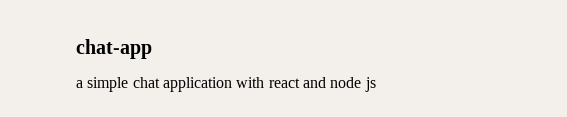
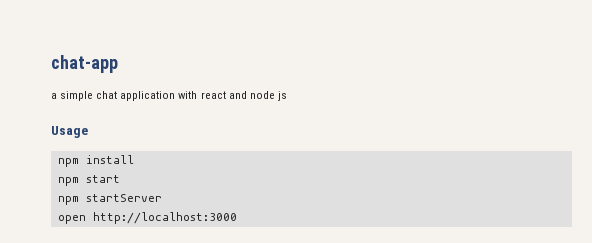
(376, 84) none -> [51,126,88,138] [57,155,134,167] [57,175,120,186] [57,194,162,205] [57,212,237,224] // Usage // npm install // npm start // npm startServer // open http://localhost:3000

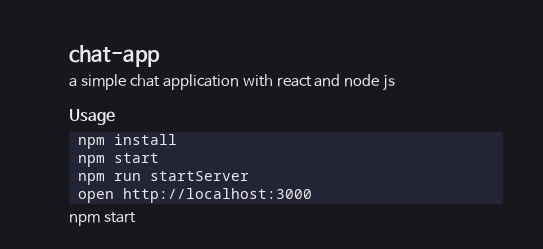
(79, 200) none -> [113,173,141,181] run
(237, 218) none -> [69,212,136,226] // npm start

